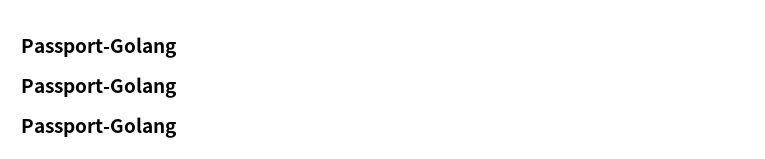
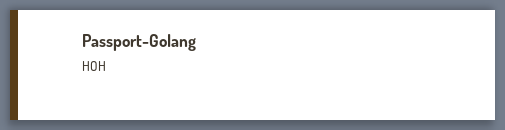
[21,37,177,58] [21,77,177,98] [21,117,177,138] Passport-Golang // Passport-Golang // Passport-Golang -> [82,34,196,51] [82,61,106,71] Passport-Golang // HOH

